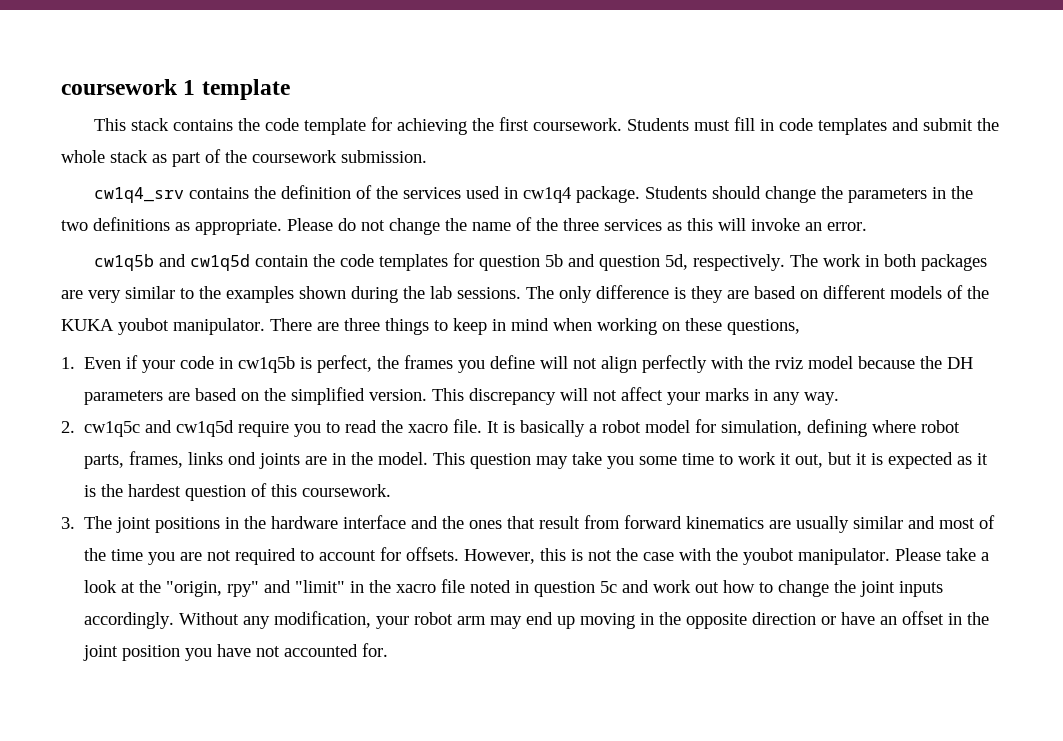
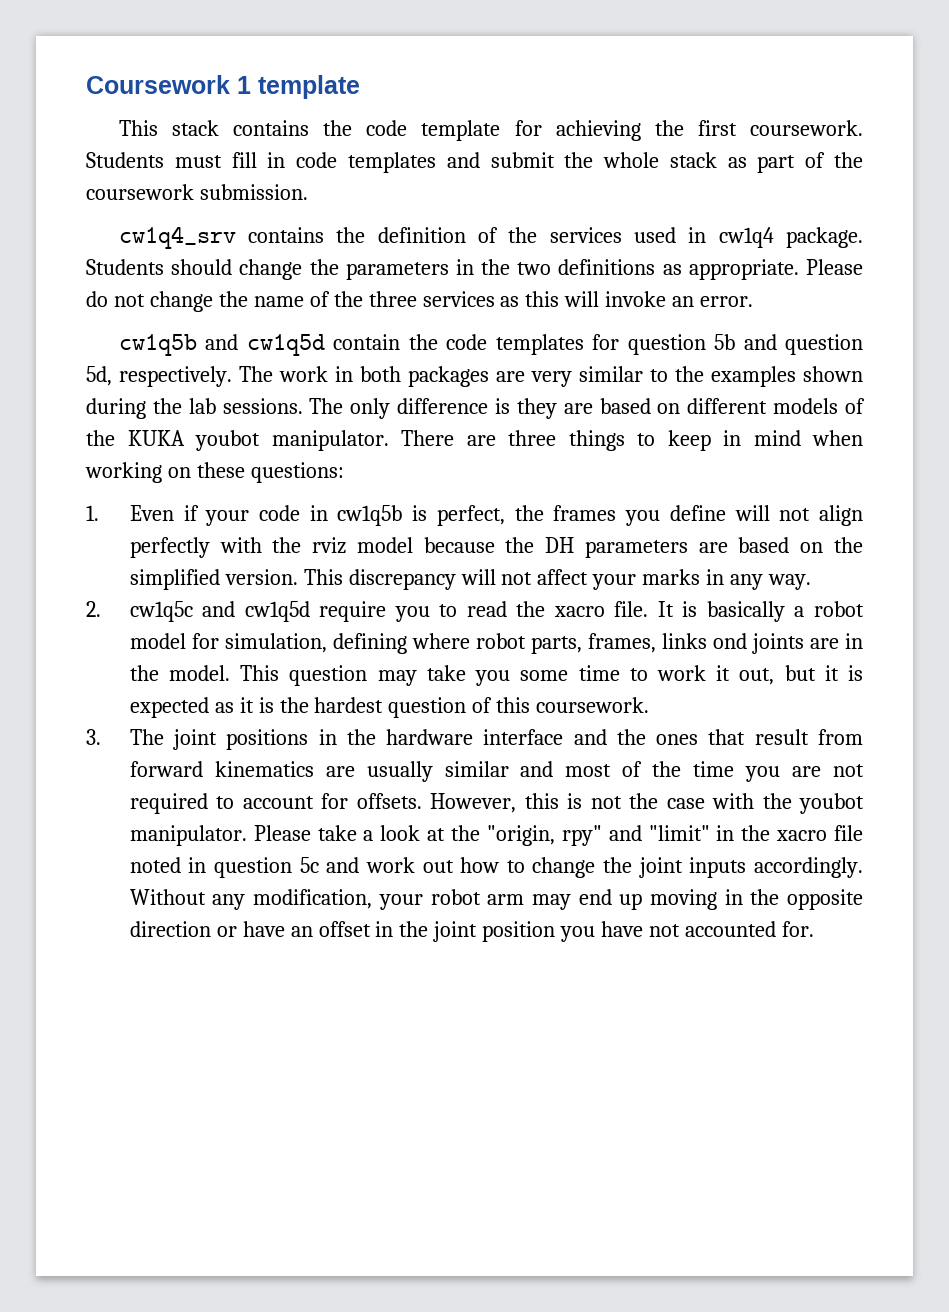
[61,79,178,95] coursework -> [86,75,230,94] Coursework
[727,319,800,335] questions, -> [250,462,344,483] questions:

